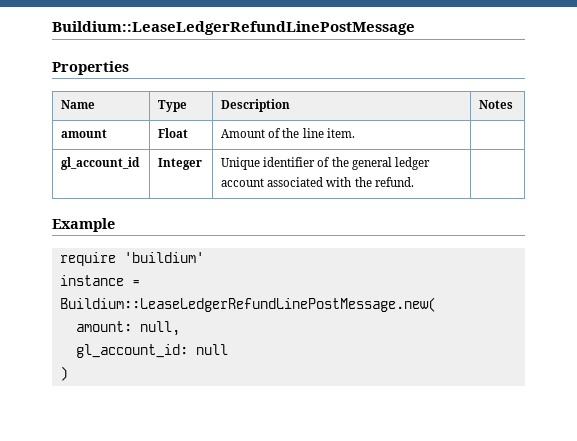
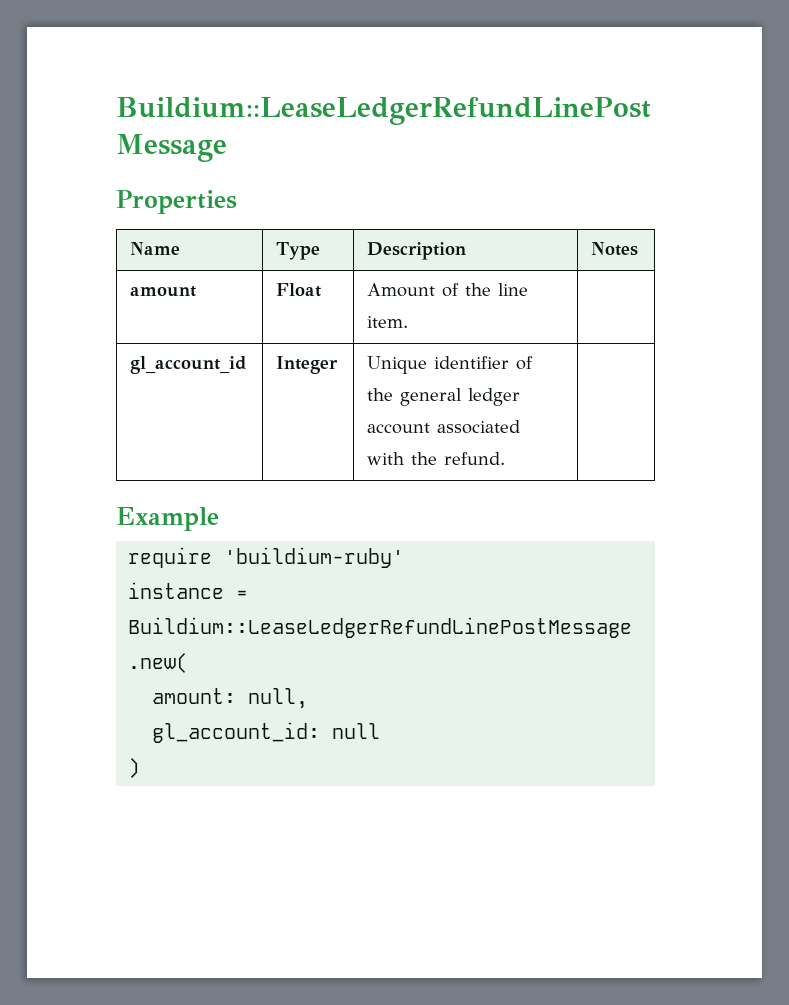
[123,252,204,263] 'buildium' -> [224,547,405,568] 'buildium-ruby'

